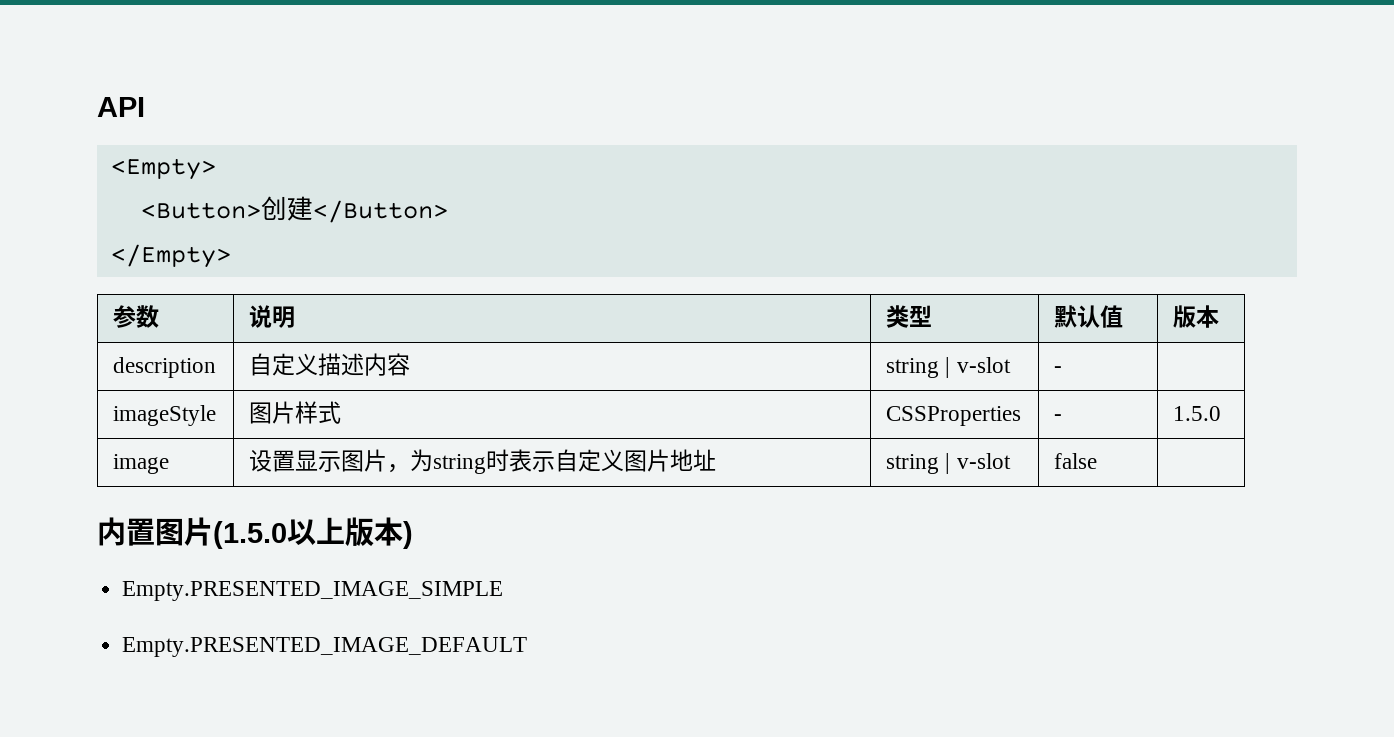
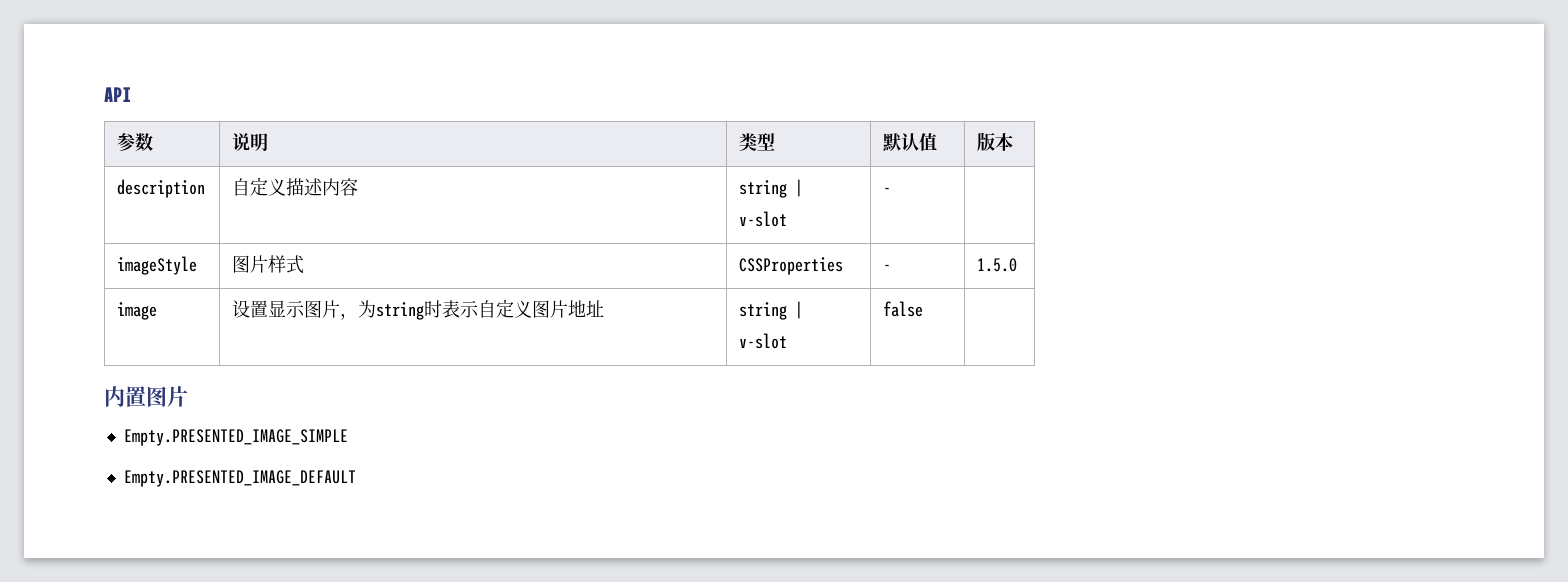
[110,158,216,180] [140,196,448,223] [110,244,231,268] // <Empty> // <Button>创建</Button> // </Empty> -> (131, 94) none
[213,517,413,549] (1.5.0以上版本) -> (188, 396) none

